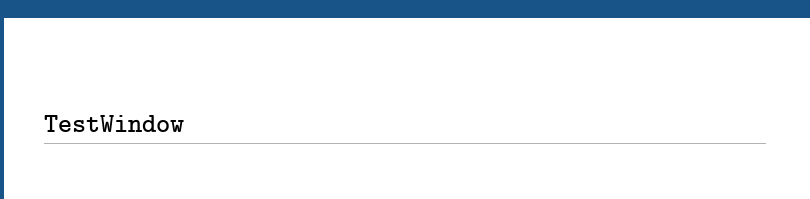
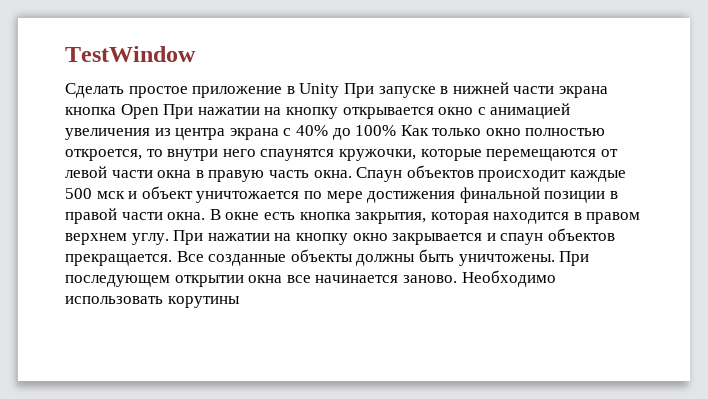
(184, 123) none -> [65,82,608,98] [65,103,571,119] [65,125,606,140] [65,149,618,161] [65,165,626,182] [65,186,618,203] [65,208,641,224] [65,228,615,245] [65,249,590,266] [65,270,556,287] [65,296,240,308] // Сделать простое приложение в Unity При запуске в нижней части экрана кнопка Open При нажатии на кнопку открывается окно с анимацией увеличения из центра экрана с 40% до 100% Как только окно полностью откроется, то внутри него спаунятся кружочки, которые перемещаются от левой части окна в правую часть окна. Спаун объектов происходит каждые 500 мск и объект уничтожается по мере достижения финальной позиции в правой части окна. В окне есть кнопка закрытия, которая находится в правом верхнем углу. При нажатии на кнопку окно закрывается и спаун объектов прекращается. Все созданные объекты должны быть уничтожены. При последующем открытии окна все начинается заново. Необходимо использовать корутины

